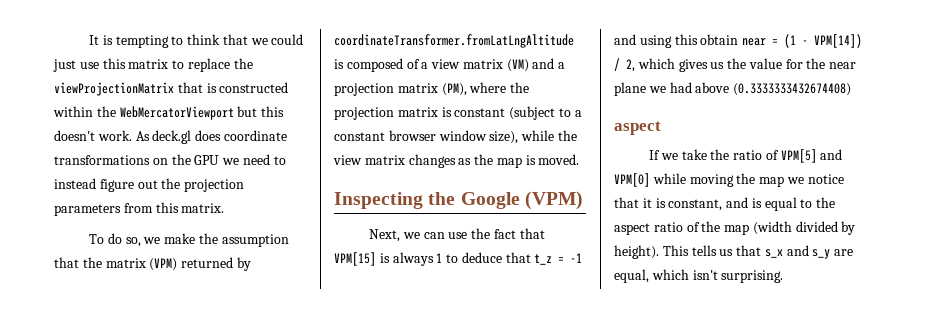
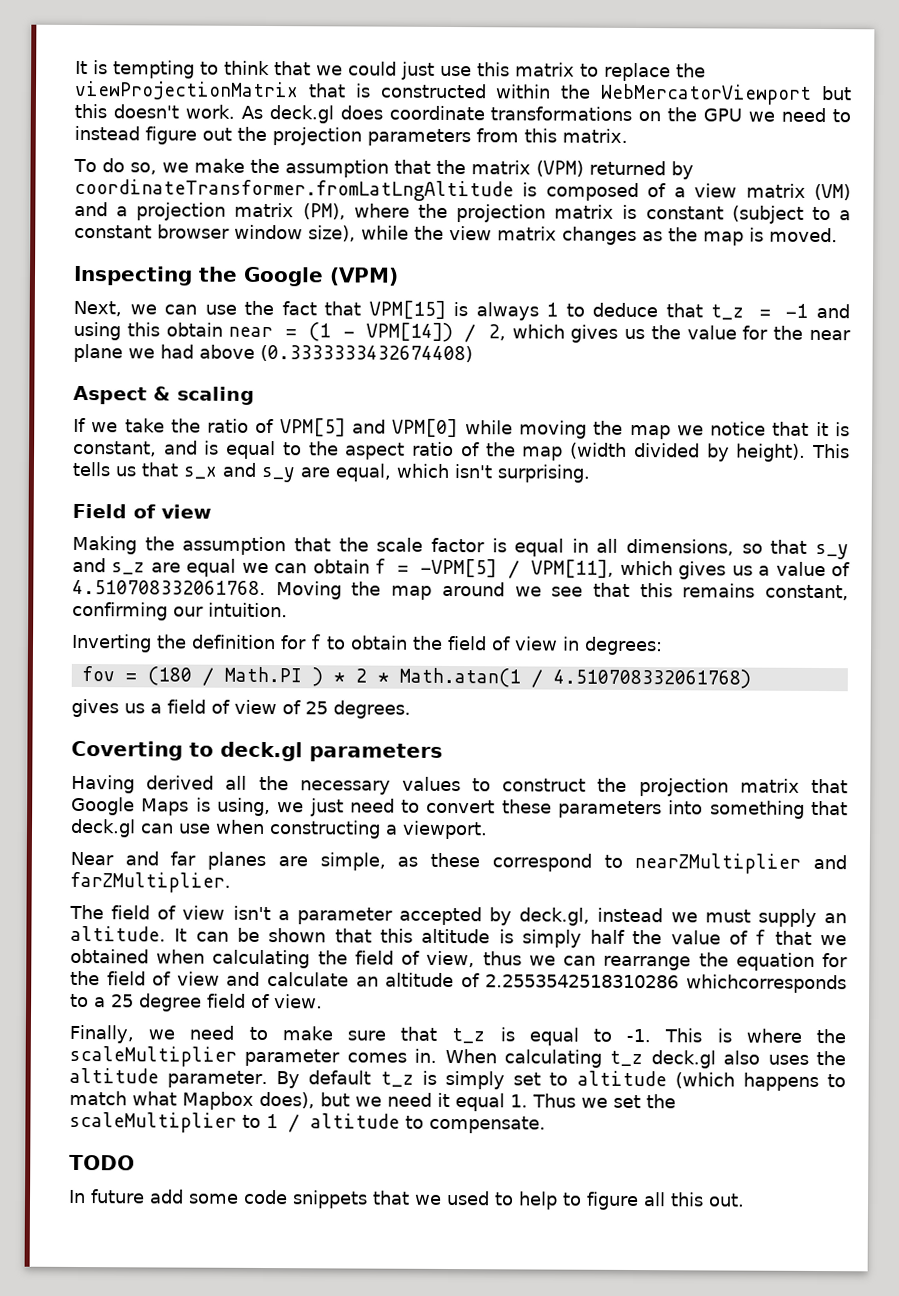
[614,121,661,135] aspect -> [73,385,255,405] Aspect & scaling
(784, 276) none -> [72,503,212,519] [72,535,849,560] [72,557,850,580] [72,579,850,601] [72,601,288,621] [71,633,663,656] [81,666,751,689] [71,698,411,719] [71,740,443,762] [71,774,848,797] [71,796,848,819] [70,818,488,840] [70,851,848,874] [70,871,231,893] [69,904,847,927] [70,925,847,948] [70,948,849,971] [70,970,848,994] [70,993,323,1012] [69,1024,846,1046] [69,1045,846,1069] [69,1067,846,1092] [69,1090,676,1112] [69,1111,546,1134] [69,1154,135,1171] [68,1189,745,1211] // Field of view // Making the assumption that the scale factor is equal in all dimensions, so that s_y and s_z are equal we can obtain f = -VPM[5] / VPM[11], which gives us a value of 4.510708332061768. Moving the map around we see that this remains constant, confirming our intuition. // Inverting the definition for f to obtain the field of view in degrees: // fov = (180 / Math.PI ) * 2 * Math.atan(1 / 4.510708332061768) // gives us a field of view of 25 degrees. // Coverting to deck.gl parameters // Having derived all the necessary values to construct the projection matrix that Google Maps is using, we just need to convert these parameters into something that deck.gl can use when constructing a viewport. // Near and far planes are simple, as these correspond to nearZMultiplier and farZMultiplier. // The field of view isn't a parameter accepted by deck.gl, instead we must supply an altitude. It can be shown that this altitude is simply half the value of f that we obtained when calculating the field of view, thus we can rearrange the equation for the field of view and calculate an altitude of 2.2553542518310286 whichcorresponds to a 25 degree field of view. // Finally, we need to make sure that t_z is equal to -1. This is where the scaleMultiplier parameter comes in. When calculating t_z deck.gl also uses the altitude parameter. By default t_z is simply set to altitude (which happens to match what Mapbox does), but we need it equal 1. Thus we set the scaleMultiplier to 1 / altitude to compensate. // TODO // In future add some code snippets that we used to help to figure all this out.

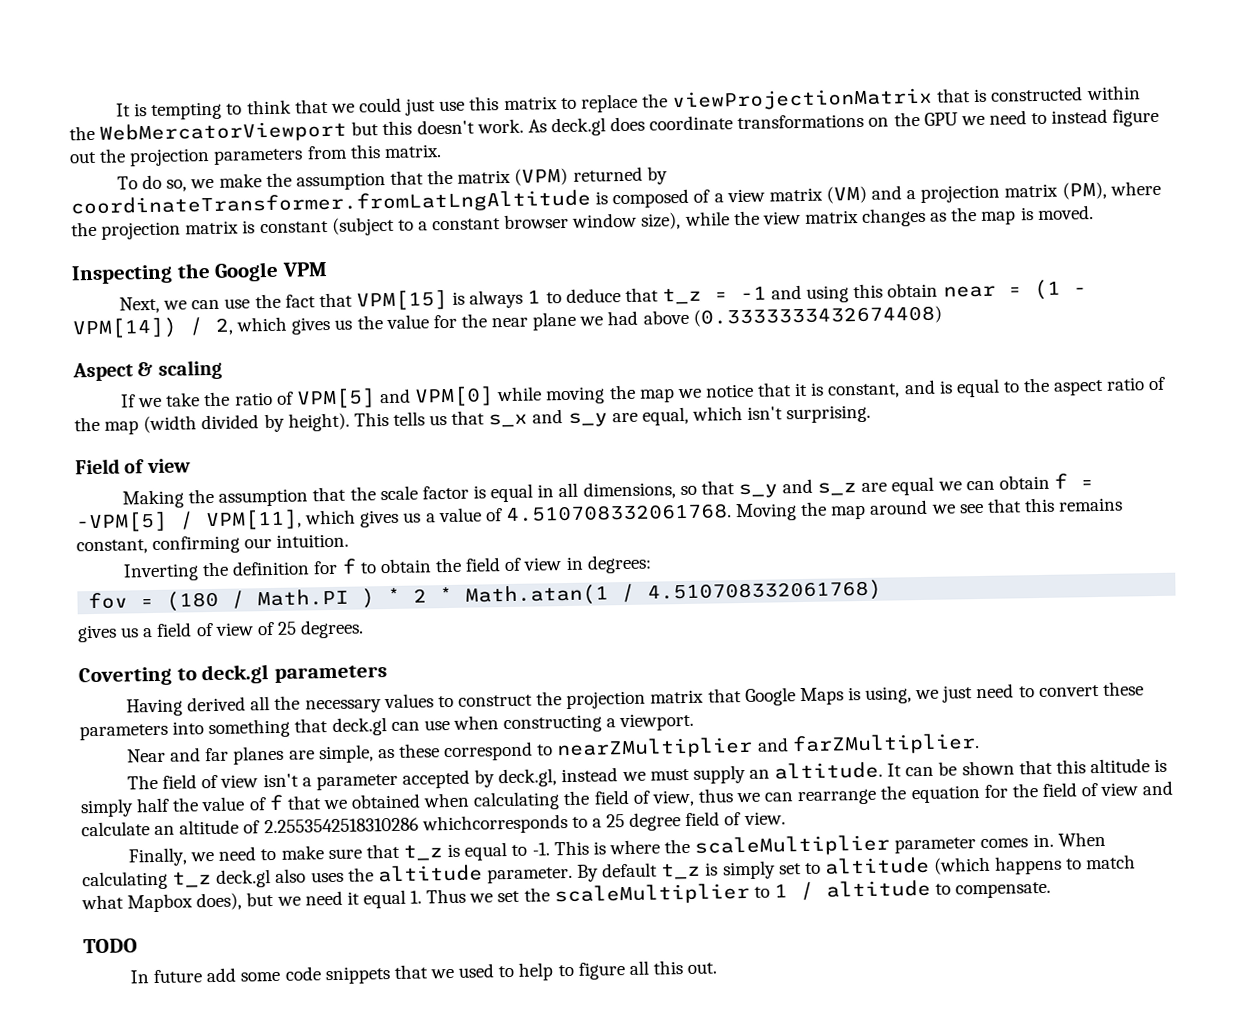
[329,267,399,286] (VPM) -> [282,261,329,277] VPM

